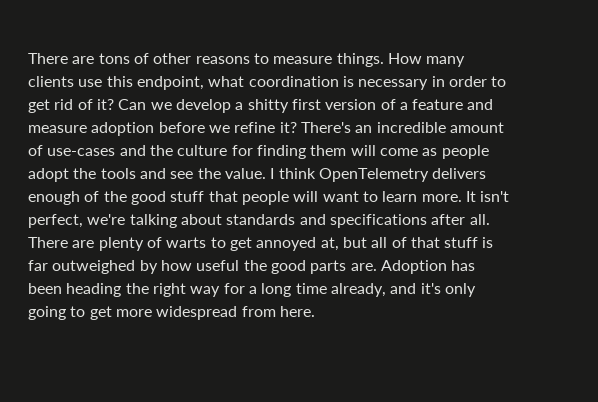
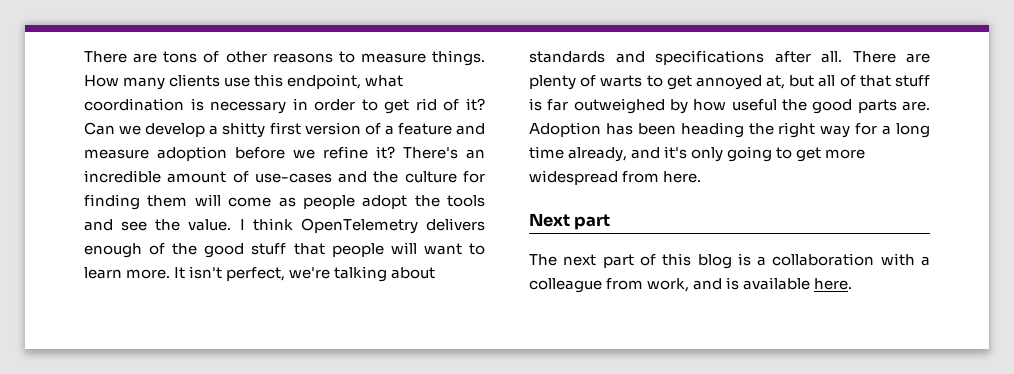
(315, 311) none -> [529,213,611,230] [529,253,930,269] [529,277,853,293] // Next part // The next part of this blog is a collaboration with a colleague from work, and is available here.

